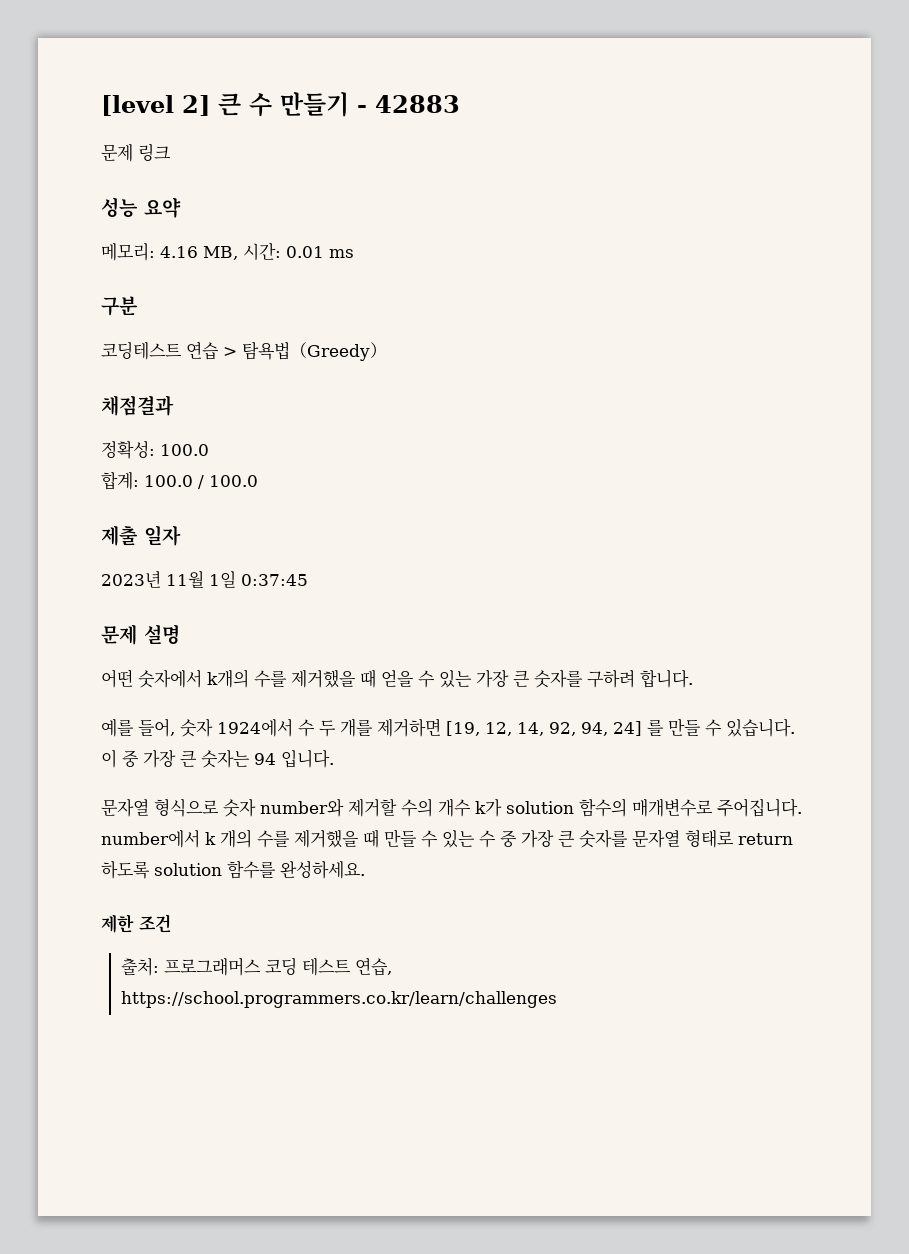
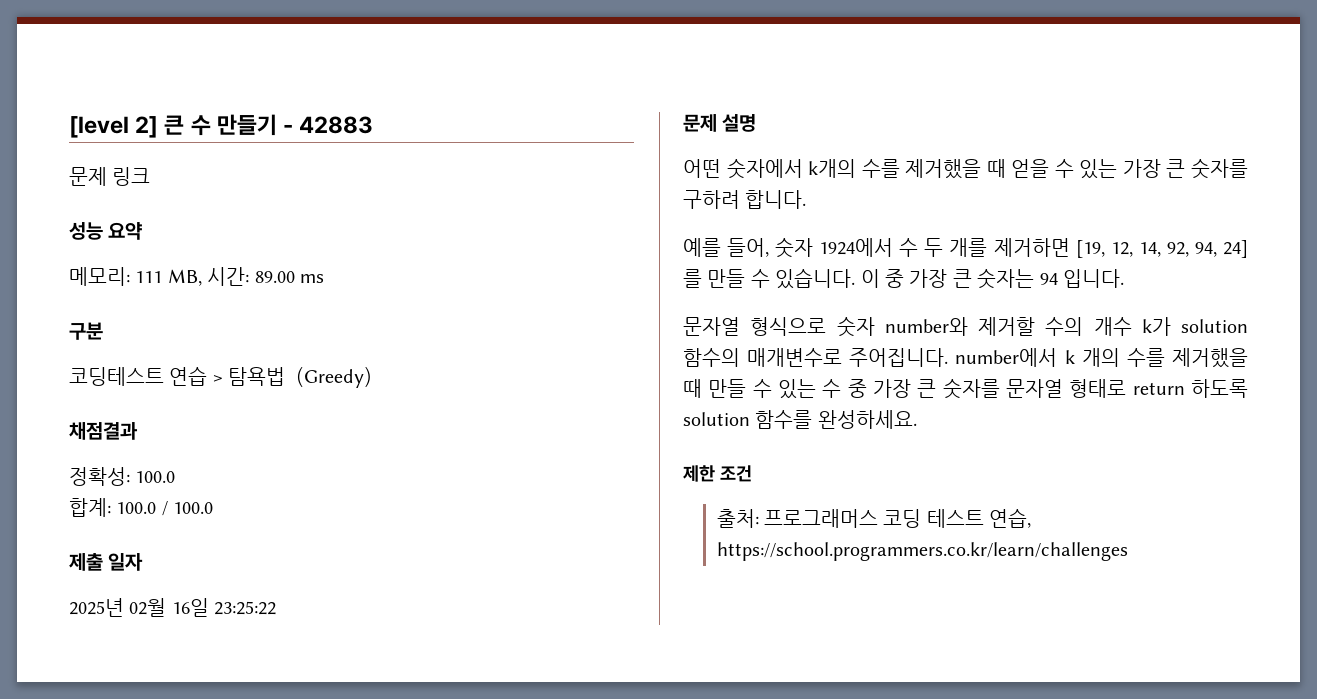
[160,246,198,258] 4.16 -> [135,271,163,283] 111
[286,246,324,258] 0.01 -> [254,271,295,283] 89.00
[101,571,308,588] 2023년 11월 1일 0:37:45 -> [69,598,277,617] 2025년 02월 16일 23:25:22

